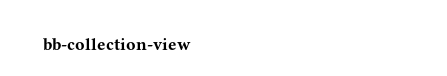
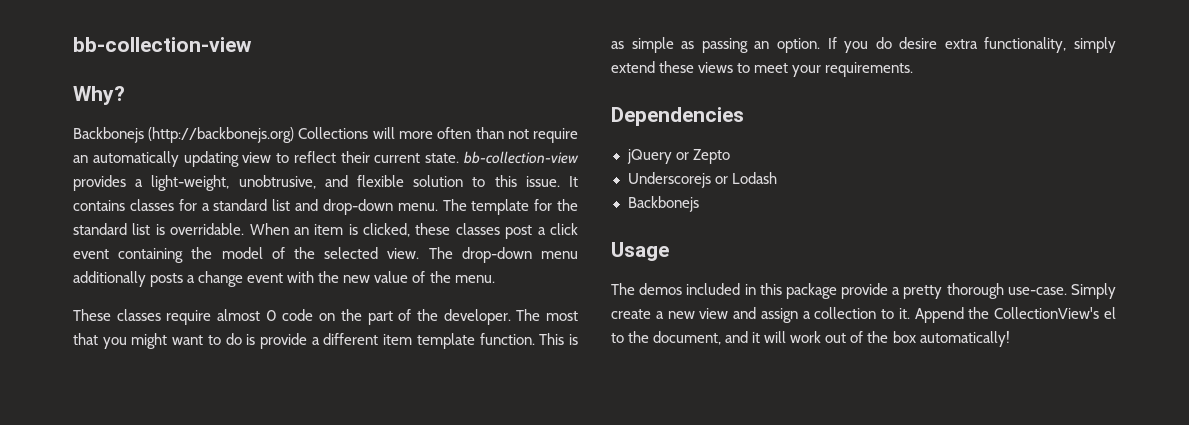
[43,38,191,51] bb-collection-view -> [73,37,252,52] [73,86,125,105] [73,127,578,143] [73,151,579,167] [73,175,578,191] [73,199,578,215] [73,223,578,239] [73,247,578,263] [73,271,495,287] [73,309,578,325] [73,333,579,349] [611,37,1116,53] [611,61,914,77] [611,107,744,126] [626,149,730,164] [627,172,777,188] [627,196,699,212] [611,242,669,261] [611,283,1116,299] [611,307,1116,323] [611,331,1010,347] bb-collection-view // Why? // Backbonejs (http://backbonejs.org) Collections will more often than not require an automatically updating view to reflect their current state. bb-collection-view provides a light-weight, unobtrusive, and flexible solution to this issue. It contains classes for a standard list and drop-down menu. The template for the standard list is overridable. When an item is clicked, these classes post a click event containing the model of the selected view. The drop-down menu additionally posts a change event with the new value of the menu. // These classes require almost 0 code on the part of the developer. The most that you might want to do is provide a different item template function. This is as simple as passing an option. If you do desire extra functionality, simply extend these views to meet your requirements. // Dependencies // jQuery or Zepto // Underscorejs or Lodash // Backbonejs // Usage // The demos included in this package provide a pretty thorough use-case. Simply create a new view and assign a collection to it. Append the CollectionView's el to the document, and it will work out of the box automatically!

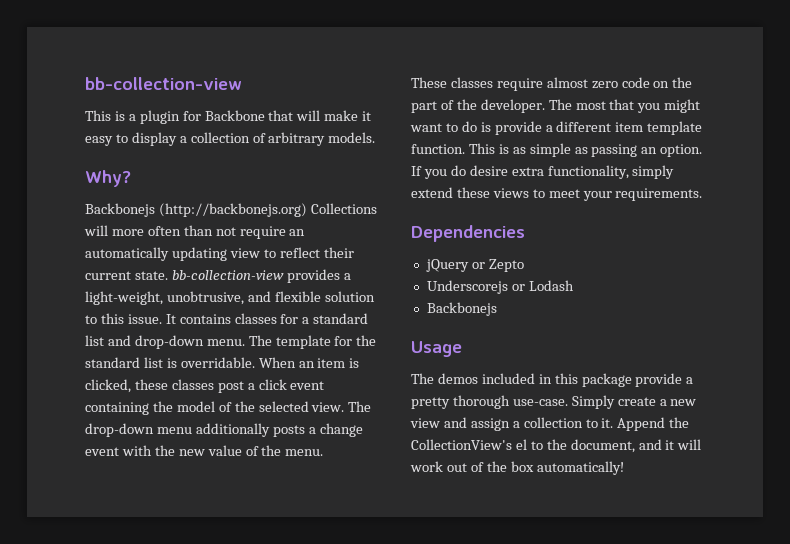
[73,37,252,52] bb-collection-view -> [85,77,242,90] [85,110,372,124] [85,132,376,146] bb-collection-view // This is a plugin for Backbone that will make it easy to display a collection of arbitrary models.
[265,310,277,321] 0 -> [591,81,618,89] zero

